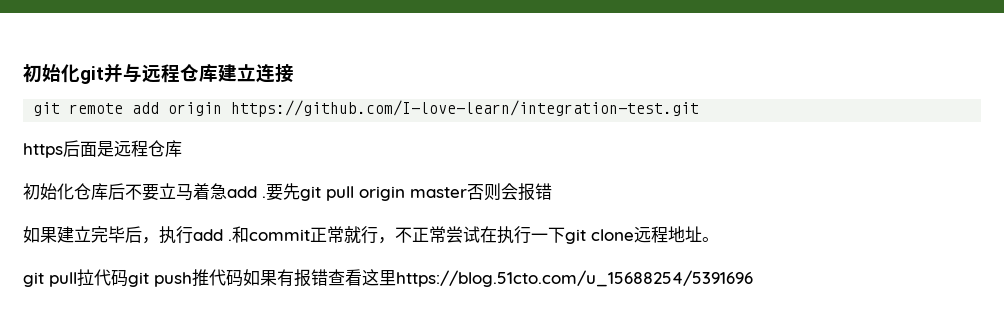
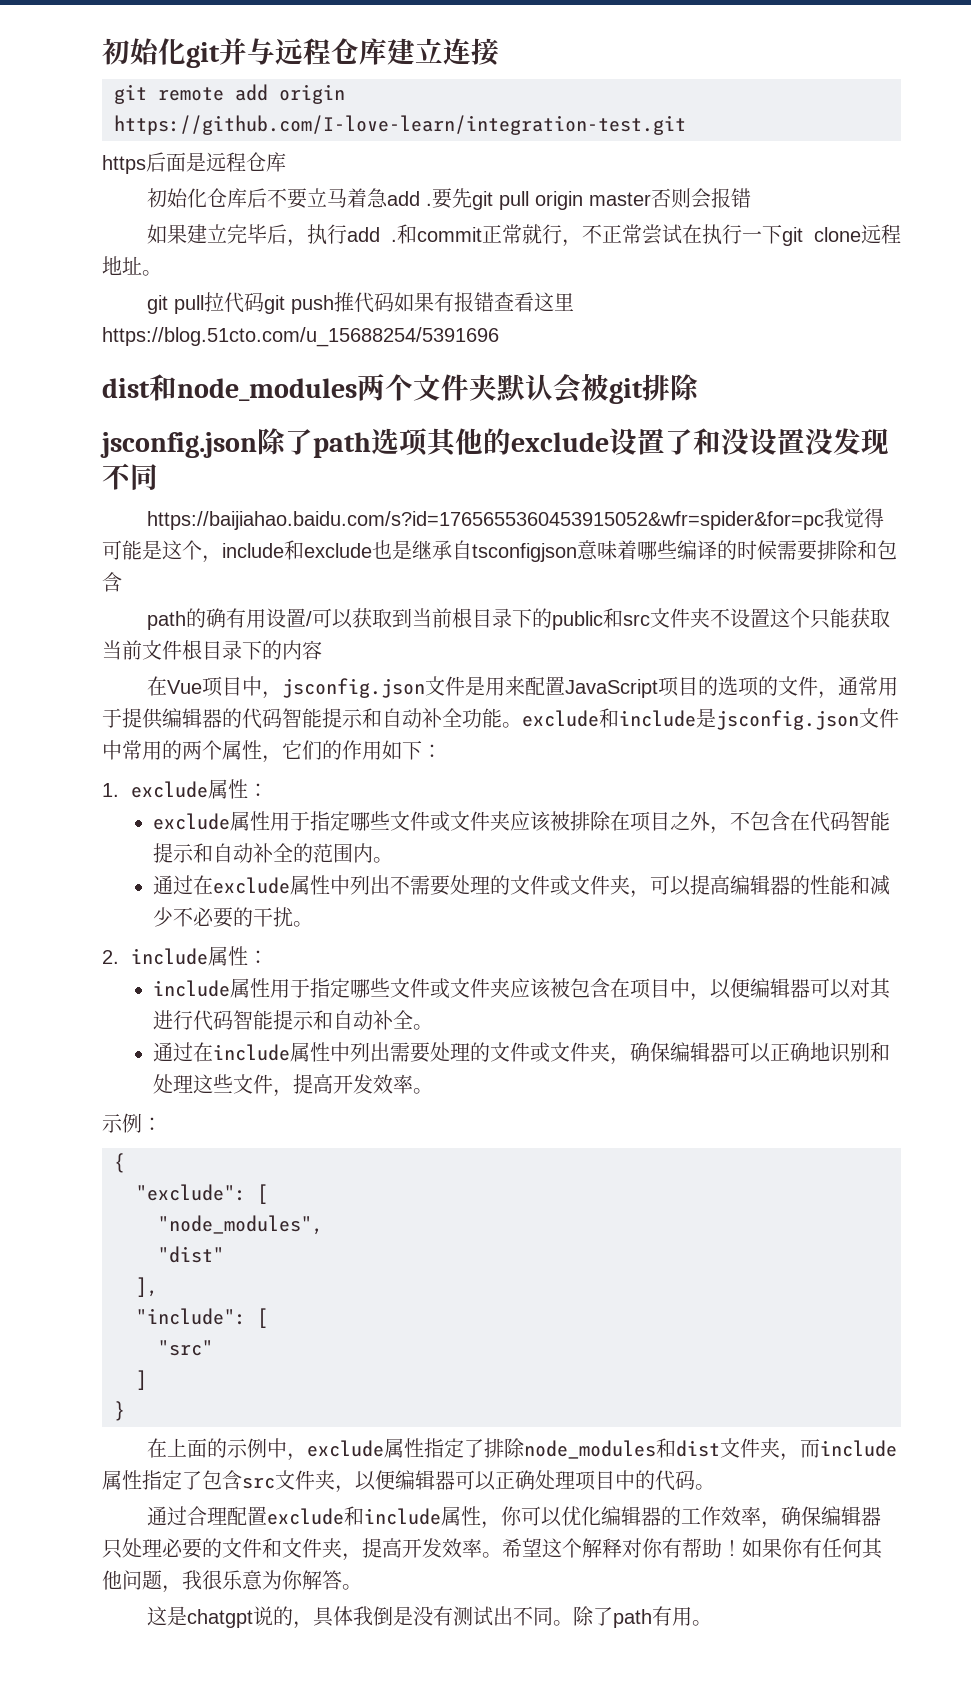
(753, 278) none -> [102,373,700,404] [100,428,889,458] [102,463,158,490] [147,508,885,530] [102,540,897,563] [102,572,122,592] [147,608,891,630] [102,640,322,660] [147,676,899,699] [102,708,899,730] [102,740,442,763] [102,779,268,799] [152,811,890,834] [152,843,393,863] [152,875,890,898] [152,907,313,928] [102,946,268,966] [152,978,891,1001] [152,1010,433,1031] [152,1042,890,1065] [152,1074,433,1097] [102,1113,162,1133] [114,1153,125,1173] [136,1184,268,1204] [158,1215,323,1235] [158,1246,224,1263] [136,1277,158,1297] [136,1308,268,1328] [158,1340,213,1356] [136,1370,147,1390] [114,1401,125,1421] [147,1438,898,1461] [102,1470,715,1493] [147,1506,882,1529] [102,1538,883,1561] [102,1570,362,1593] [147,1606,713,1629] // dist和node_modules两个文件夹默认会被git排除 // jsconfig.json除了path选项其他的exclude设置了和没设置没发现不同 // https://baijiahao.baidu.com/s?id=1765655360453915052&wfr=spider&for=pc我觉得可能是这个，include和exclude也是继承自tsconfigjson意味着哪些编译的时候需要排除和包含 // path的确有用设置/可以获取到当前根目录下的public和src文件夹不设置这个只能获取当前文件根目录下的内容 // 在Vue项目中，jsconfig.json文件是用来配置JavaScript项目的选项的文件，通常用于提供编辑器的代码智能提示和自动补全功能。exclude和include是jsconfig.json文件中常用的两个属性，它们的作用如下： // 1. exclude属性： // exclude属性用于指定哪些文件或文件夹应该被排除在项目之外，不包含在代码智能提示和自动补全的范围内。 // 通过在exclude属性中列出不需要处理的文件或文件夹，可以提高编辑器的性能和减少不必要的干扰。 // 2. include属性： // include属性用于指定哪些文件或文件夹应该被包含在项目中，以便编辑器可以对其进行代码智能提示和自动补全。 // 通过在include属性中列出需要处理的文件或文件夹，确保编辑器可以正确地识别和处理这些文件，提高开发效率。 // 示例： // { // "exclude": [ // "node_modules", // "dist" // ], // "include": [ // "src" // ] // } // 在上面的示例中，exclude属性指定了排除node_modules和dist文件夹，而include属性指定了包含src文件夹，以便编辑器可以正确处理项目中的代码。 // 通过合理配置exclude和include属性，你可以优化编辑器的工作效率，确保编辑器只处理必要的文件和文件夹，提高开发效率。希望这个解释对你有帮助！如果你有任何其他问题，我很乐意为你解答。 // 这是chatgpt说的，具体我倒是没有测试出不同。除了path有用。

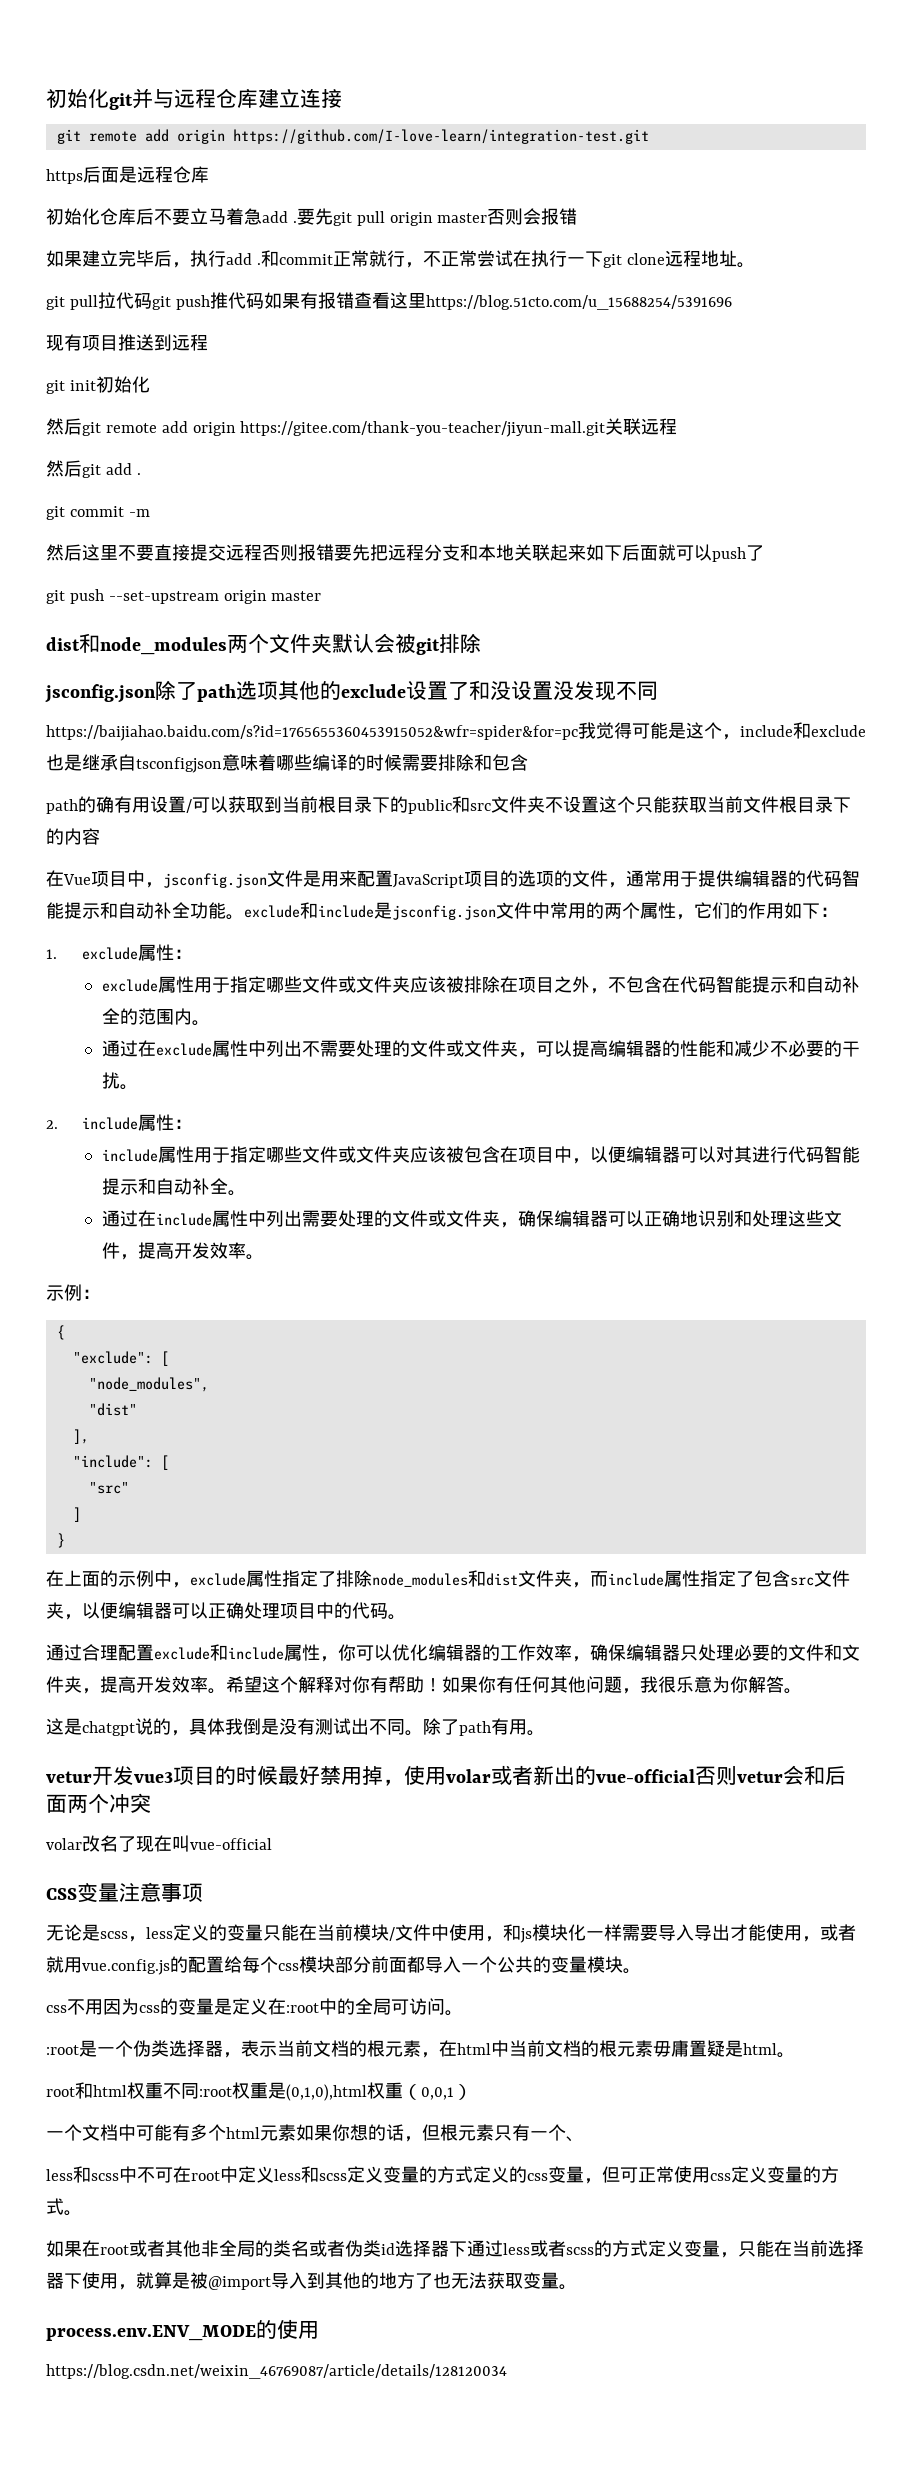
(499, 337) none -> [46,334,208,351] [46,376,150,394] [46,418,678,437] [46,460,141,478] [46,506,150,520] [46,544,764,562] [46,589,322,604] // 现有项目推送到远程 // git init初始化 // 然后git remote add origin https://gitee.com/thank-you-teacher/jiyun-mall.git关联远程 // 然后git add . // git commit -m // 然后这里不要直接提交远程否则报错要先把远程分支和本地关联起来如下后面就可以push了 // git push --set-upstream origin master
(713, 1623) none -> [46,1765,846,1786] [46,1793,151,1813] [46,1835,272,1852] [46,1882,203,1902] [46,1924,856,1943] [46,1956,641,1975] [46,1998,463,2016] [46,2040,795,2058] [46,2082,472,2101] [46,2124,584,2142] [46,2166,839,2184] [46,2198,82,2216] [46,2240,864,2258] [46,2272,577,2290] [46,2319,319,2341] [46,2364,507,2379] // vetur开发vue3项目的时候最好禁用掉，使用volar或者新出的vue-official否则vetur会和后面两个冲突 // volar改名了现在叫vue-official // CSS变量注意事项 // 无论是scss，less定义的变量只能在当前模块/文件中使用，和js模块化一样需要导入导出才能使用，或者就用vue.config.js的配置给每个css模块部分前面都导入一个公共的变量模块。 // css不用因为css的变量是定义在:root中的全局可访问。 // :root是一个伪类选择器，表示当前文档的根元素，在html中当前文档的根元素毋庸置疑是html。 // root和html权重不同:root权重是(0,1,0),html权重（0,0,1） // 一个文档中可能有多个html元素如果你想的话，但根元素只有一个、 // less和scss中不可在root中定义less和scss定义变量的方式定义的css变量，但可正常使用css定义变量的方式。 // 如果在root或者其他非全局的类名或者伪类id选择器下通过less或者scss的方式定义变量，只能在当前选择器下使用，就算是被@import导入到其他的地方了也无法获取变量。 // process.env.ENV_MODE的使用 // https://blog.csdn.net/weixin_46769087/article/details/128120034

